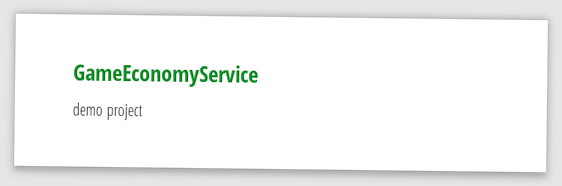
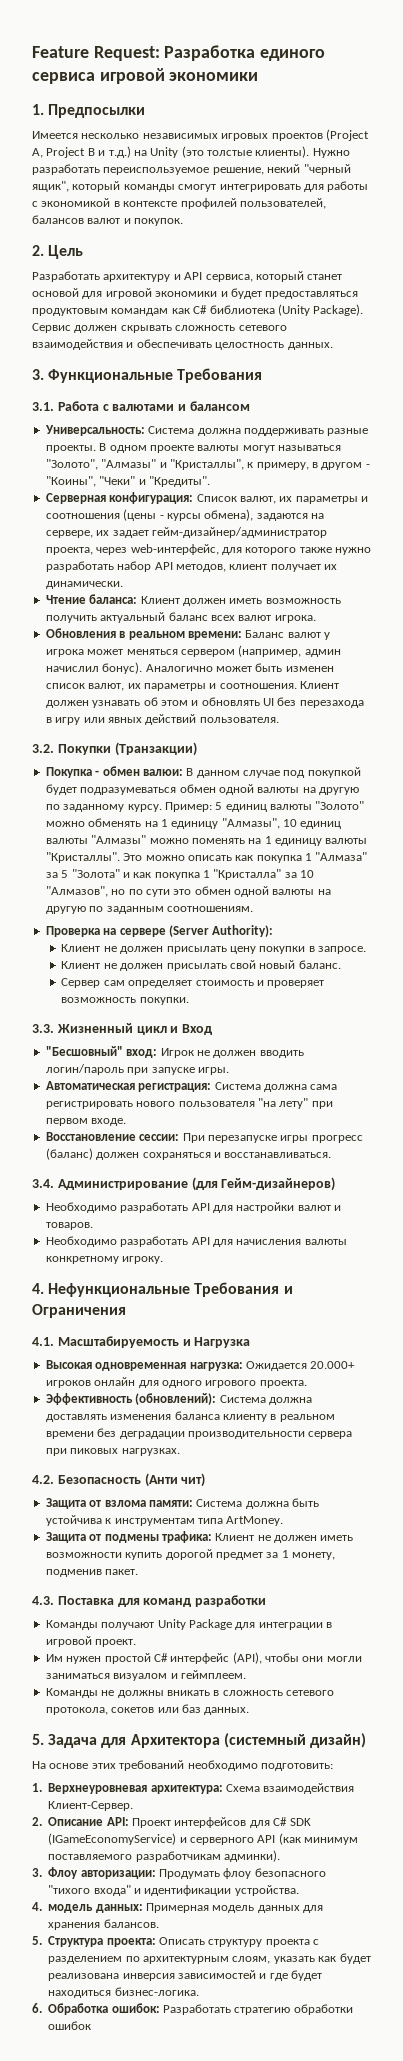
[73,63,259,88] [72,102,144,121] GameEconomyService // demo project -> [32,45,326,61] [32,68,259,84] [32,104,146,118] [32,129,369,141] [32,146,350,158] [32,164,351,175] [32,181,369,192] [32,198,326,209] [32,215,184,226] [32,245,84,259] [32,271,343,282] [32,288,359,299] [32,304,364,316] [32,323,287,333] [32,339,333,350] [32,368,263,383] [32,401,250,411] [44,425,369,436] [45,443,341,453] [45,459,370,470] [45,476,210,487] [45,492,368,504] [45,509,324,521] [45,527,327,538] [45,544,371,555] [45,561,337,572] [45,581,123,589] [45,594,341,606] [45,612,316,623] [45,628,330,640] [45,645,341,657] [45,662,334,674] [45,681,339,691] [45,697,364,708] [45,714,279,725] [32,742,197,756] [45,766,361,778] [45,784,359,795] [45,801,365,812] [45,818,342,829] [45,835,368,846] [45,852,368,863] [45,869,315,880] [45,886,331,897] [45,906,253,914] [45,925,274,937] [61,944,367,954] [61,960,341,971] [61,978,325,988] [61,997,189,1005] [32,1023,213,1035] [45,1046,304,1058] [45,1064,229,1075] [45,1081,338,1092] [45,1098,333,1109] [45,1118,127,1126] [45,1132,363,1143] [45,1148,332,1160] [32,1177,336,1191] [45,1202,341,1213] [45,1222,93,1230] [45,1236,347,1247] [45,1256,164,1264] [32,1282,293,1297] [32,1304,126,1318] [32,1336,251,1348] [45,1360,356,1371] [45,1377,307,1388] [45,1393,312,1405] [45,1411,335,1422] [45,1428,353,1439] [45,1448,180,1456] [32,1473,206,1487] [45,1498,319,1509] [45,1515,284,1526] [45,1531,354,1543] [45,1549,335,1560] [45,1569,139,1577] [32,1595,267,1607] [45,1619,332,1630] [45,1636,137,1647] [45,1652,362,1664] [45,1670,246,1681] [45,1688,334,1698] [45,1704,250,1715] [32,1733,366,1748] [32,1760,333,1771] [32,1783,355,1794] [48,1801,134,1811] [32,1817,311,1828] [48,1833,359,1845] [48,1850,280,1862] [32,1867,326,1879] [48,1885,299,1896] [32,1902,324,1913] [48,1919,159,1930] [32,1936,320,1947] [48,1953,371,1964] [48,1970,323,1981] [48,1987,199,1998] [32,2003,353,2015] [48,2021,92,2030] Feature Request: Разработка единого сервиса игровой экономики // 1. Предпосылки // Имеется несколько независимых игровых проектов (Project A, Project B и т.д.) на Unity (это толстые клиенты). Нужно разработать переиспользуемое решение, некий "черный ящик", который команды смогут интегрировать для работы с экономикой в контексте профилей пользователей, балансов валют и покупок. // 2. Цель // Разработать архитектуру и API сервиса, который станет основой для игровой экономики и будет предоставляться продуктовым командам как C# библиотека (Unity Package). Сервис должен скрывать сложность сетевого взаимодействия и обеспечивать целостность данных. // 3. Функциональные Требования // 3.1. Работа с валютами и балансом // Универсальность: Система должна поддерживать разные проекты. В одном проекте валюты могут называться "Золото", "Алмазы" и "Кристаллы", к примеру, в другом - "Коины", "Чеки" и "Кредиты". // Серверная конфигурация: Список валют, их параметры и соотношения (цены - курсы обмена), задаются на сервере, их задает гейм-дизайнер/администратор проекта, через web-интерфейс, для которого также нужно разработать набор API методов, клиент получает их динамически. // Чтение баланса: Клиент должен иметь возможность получить актуальный баланс всех валют игрока. // Обновления в реальном времени: Баланс валют у игрока может меняться сервером (например, админ начислил бонус). Аналогично может быть изменен список валют, их параметры и соотношения. Клиент должен узнавать об этом и обновлять UI без перезахода в игру или явных действий пользователя. // 3.2. Покупки (Транзакции) // Покупка - обмен валюи: В данном случае под покупкой будет подразумеваться обмен одной валюты на другую по заданному курсу. Пример: 5 единиц валюты "Золото" можно обменять на 1 единицу "Алмазы", 10 единиц валюты "Алмазы" можно поменять на 1 единицу валюты "Кристаллы". Это можно описать как покупка 1 "Алмаза" за 5 "Золота" и как покупка 1 "Кристалла" за 10 "Алмазов", но по сути это обмен одной валюты на другую по заданным соотношениям. // Проверка на сервере (Server Authority): // Клиент не должен присылать цену покупки в запросе. // Клиент не должен присылать свой новый баланс. // Сервер сам определяет стоимость и проверяет возможность покупки. // 3.3. Жизненный цикл и Вход // "Бесшовный" вход: Игрок не должен вводить логин/пароль при запуске игры. // Автоматическая регистрация: Система должна сама регистрировать нового пользователя "на лету" при первом входе. // Восстановление сессии: При перезапуске игры прогресс (баланс) должен сохраняться и восстанавливаться. // 3.4. Администрирование (для Гейм-дизайнеров) // Необходимо разработать API для настройки валют и товаров. // Необходимо разработать API для начисления валюты конкретному игроку. // 4. Нефункциональные Требования и Ограничения // 4.1. Масштабируемость и Нагрузка // Высокая одновременная нагрузка: Ожидается 20.000+ игроков онлайн для одного игрового проекта. // Эффективность (обновлений): Система должна доставлять изменения баланса клиенту в реальном времени без деградации производительности сервера при пиковых нагрузках. // 4.2. Безопасность (Анти чит) // Защита от взлома памяти: Система должна быть устойчива к инструментам типа ArtMoney. // Защита от подмены трафика: Клиент не должен иметь возможности купить дорогой предмет за 1 монету, подменив пакет. // 4.3. Поставка для команд разработки // Команды получают Unity Package для интеграции в игровой проект. // Им нужен простой C# интерфейс (API), чтобы они могли заниматься визуалом и геймплеем. // Команды не должны вникать в сложность сетевого протокола, сокетов или баз данных. // 5. Задача для Архитектора (системный дизайн) // На основе этих требований необходимо подготовить: // 1. Верхнеуровневая архитектура: Схема взаимодействия Клиент-Сервер. // 2. Описание API: Проект интерфейсов для C# SDK (IGameEconomyService) и серверного API (как минимум поставляемого разработчикам админки). // 3. Флоу авторизации: Продумать флоу безопасного "тихого входа" и идентификации устройства. // 4. модель данных: Примерная модель данных для хранения балансов. // 5. Структура проекта: Описать структуру проекта с разделением по архитектурным слоям, указать как будет реализована инверсия зависимостей и где будет находиться бизнес-логика. // 6. Обработка ошибок: Разработать стратегию обработки ошибок

